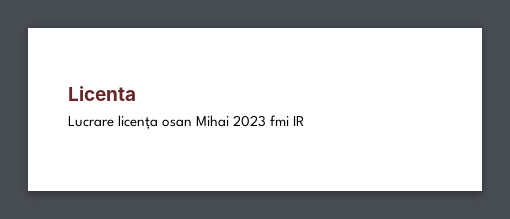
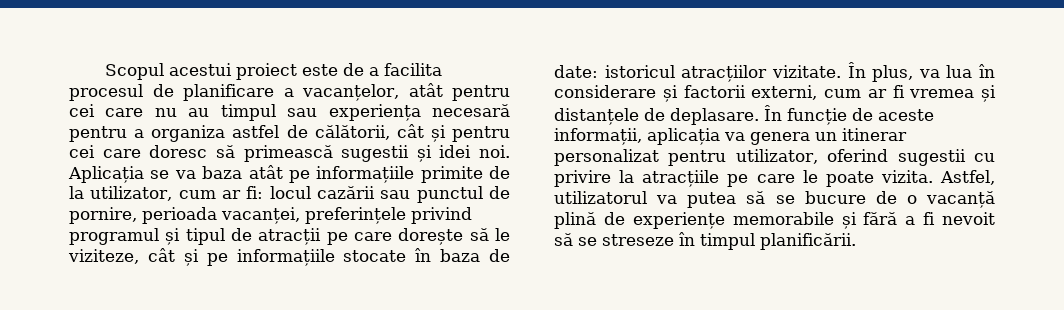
[68,86,136,101] [68,115,305,130] Licenta // Lucrare licența osan Mihai 2023 fmi IR -> [104,63,442,80] [69,83,510,101] [69,104,510,121] [69,124,510,142] [69,145,510,162] [68,165,510,183] [69,186,511,203] [69,207,472,224] [69,228,510,245] [68,248,510,266] [554,62,995,82] [554,85,996,102] [554,105,934,125] [554,128,907,145] [554,149,995,166] [554,170,995,187] [554,191,995,208] [554,212,995,229] [554,232,856,250] Scopul acestui proiect este de a facilita procesul de planificare a vacanțelor, atât pentru cei care nu au timpul sau experiența necesară pentru a organiza astfel de călătorii, cât și pentru cei care doresc să primească sugestii și idei noi. Aplicația se va baza atât pe informațiile primite de la utilizator, cum ar fi: locul cazării sau punctul de pornire, perioada vacanței, preferințele privind programul și tipul de atracții pe care dorește să le viziteze, cât și pe informațiile stocate în baza de date: istoricul atracțiilor vizitate. În plus, va lua în considerare și factorii externi, cum ar fi vremea și distanțele de deplasare. În funcție de aceste informații, aplicația va genera un itinerar personalizat pentru utilizator, oferind sugestii cu privire la atracțiile pe care le poate vizita. Astfel, utilizatorul va putea să se bucure de o vacanță plină de experiențe memorabile și fără a fi nevoit să se streseze în timpul planificării.

